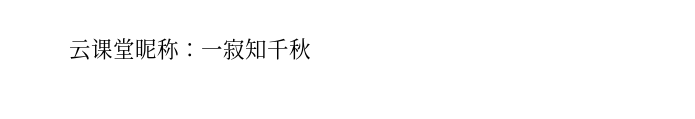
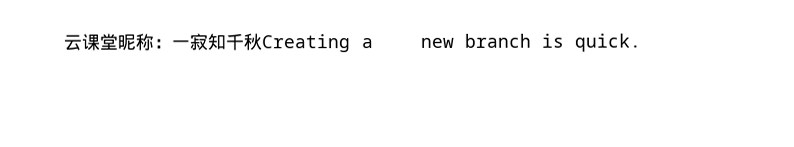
(311, 49) none -> [261,33,641,53] Creating a new branch is quick.

